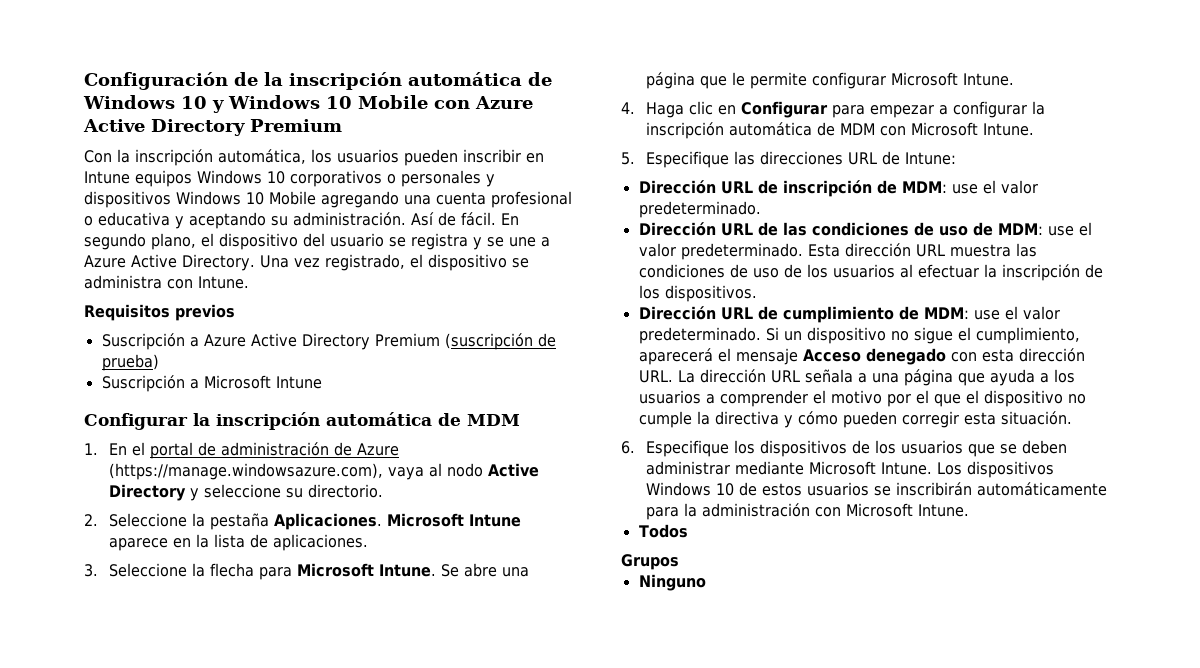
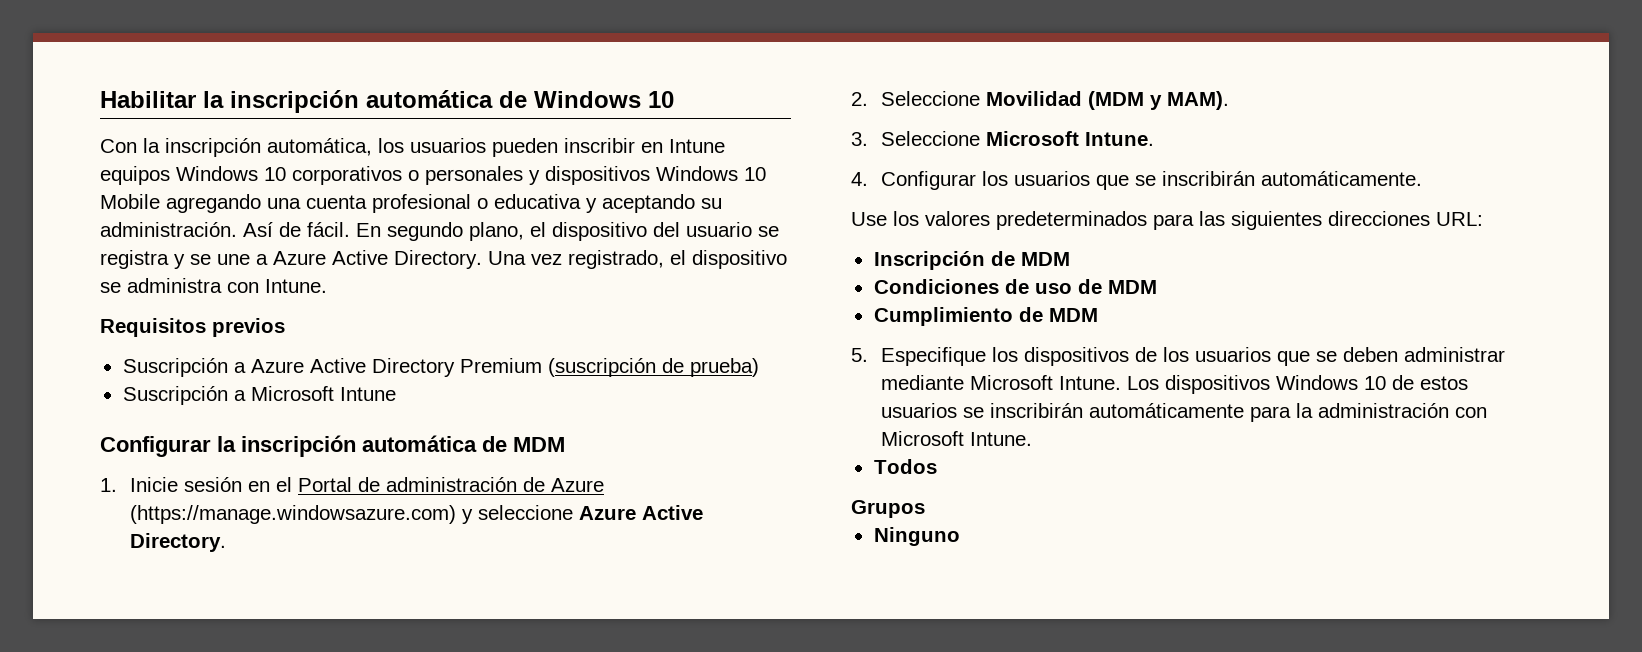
[84,72,258,90] Configuración de -> [100,91,196,108] Habilitar
[212,95,533,113] [83,119,342,136] y Windows 10 Mobile con Azure Active Directory Premium -> (674, 99) none
[108,442,399,459] [108,463,539,480] [108,484,383,501] [84,513,521,530] [108,534,368,551] [84,563,529,580] [645,72,1014,89] [621,101,1045,118] [645,122,1034,139] [621,151,956,168] [638,180,1038,197] [638,201,761,218] [638,222,1092,236] [638,243,1037,260] [638,264,1103,281] [638,285,757,302] [638,306,1060,323] [638,327,1080,344] [638,348,1085,365] [638,369,1075,386] [638,390,1086,407] [638,411,1072,428] [621,441,635,454] En el portal de administración de Azure (https://manage.windowsazure.com), vaya al nodo Active Directory y seleccione su directorio. // 2. Seleccione la pestaña Aplicaciones. Microsoft Intune aparece en la lista de aplicaciones. // 3. Seleccione la flecha para Microsoft Intune. Se abre una página que le permite configurar Microsoft Intune. // 4. Haga clic en Configurar para empezar a configurar la inscripción automática de MDM con Microsoft Intune. // 5. Especifique las direcciones URL de Intune: // Dirección URL de inscripción de MDM: use el valor predeterminado. // Dirección URL de las condiciones de uso de MDM: use el valor predeterminado. Esta dirección URL muestra las condiciones de uso de los usuarios al efectuar la inscripción de los dispositivos. // Dirección URL de cumplimiento de MDM: use el valor predeterminado. Si un dispositivo no sigue el cumplimiento, aparecerá el mensaje Acceso denegado con esta dirección URL. La dirección URL señala a una página que ayuda a los usuarios a comprender el motivo por el que el dispositivo no cumple la directiva y cómo pueden corregir esta situación. // 6. -> [130,477,605,492] [130,505,704,524] [130,533,227,552] [851,91,1230,110] [851,131,1155,146] [851,171,1423,190] [851,211,1483,230] [873,251,1070,270] [873,279,1157,294] [873,307,1098,326] [851,348,868,362] Inicie sesión en el Portal de administración de Azure (https://manage.windowsazure.com) y seleccione Azure Active Directory. // 2. Seleccione Movilidad (MDM y MAM). // 3. Seleccione Microsoft Intune. // 4. Configurar los usuarios que se inscribirán automáticamente. // Use los valores predeterminados para las siguientes direcciones URL: // Inscripción de MDM // Condiciones de uso de MDM // Cumplimiento de MDM // 5.

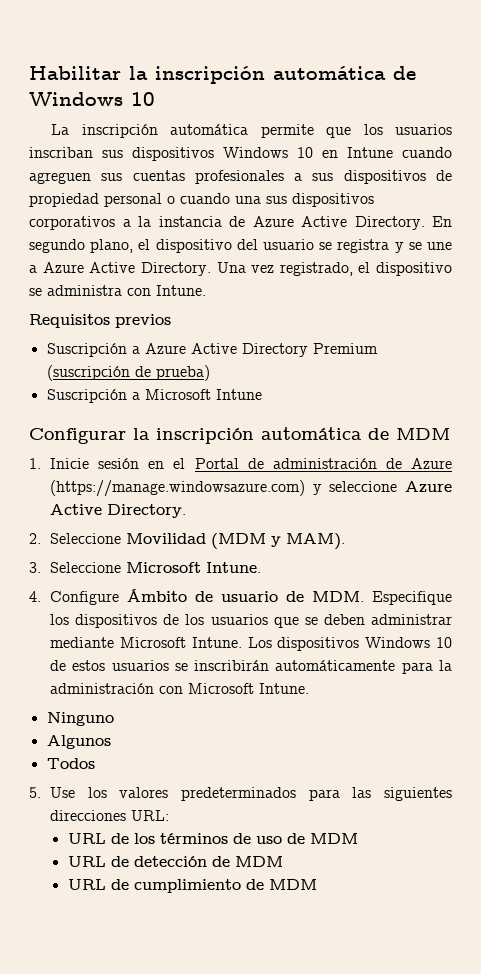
[100,138,725,157] [100,166,766,185] [100,194,722,213] [100,222,350,237] Con la inscripción automática, los usuarios pueden inscribir en Intune equipos Windows 10 corporativos o personales y dispositivos Windows 10 Mobile agregando una cuenta profesional o educativa y aceptando su administración. Así de fácil. -> [51,124,453,138] [29,147,452,161] [29,170,452,184] [29,193,374,207] [29,216,425,230] La inscripción automática permite que los usuarios inscriban sus dispositivos Windows 10 en Intune cuando agreguen sus cuentas profesionales a sus dispositivos de propiedad personal o cuando una sus dispositivos corporativos a la instancia de Azure Active Directory.
[881,171,1423,190] [851,211,1483,230] [873,251,1070,270] [873,279,1157,294] [873,307,1098,326] [851,348,868,362] Configurar los usuarios que se inscribirán automáticamente. // Use los valores predeterminados para las siguientes direcciones URL: // Inscripción de MDM // Condiciones de uso de MDM // Cumplimiento de MDM // 5. -> [50,588,365,605] Configure Ámbito de usuario de MDM.
(1033, 439) none -> [46,712,114,726] [46,735,111,749] // Ninguno // Algunos
[851,500,925,518] [873,527,960,546] Grupos // Ninguno -> [29,787,453,801] [50,810,170,821] [67,833,358,844] [67,856,283,867] [67,879,317,893] 5. Use los valores predeterminados para las siguientes direcciones URL: // URL de los términos de uso de MDM // URL de detección de MDM // URL de cumplimiento de MDM

